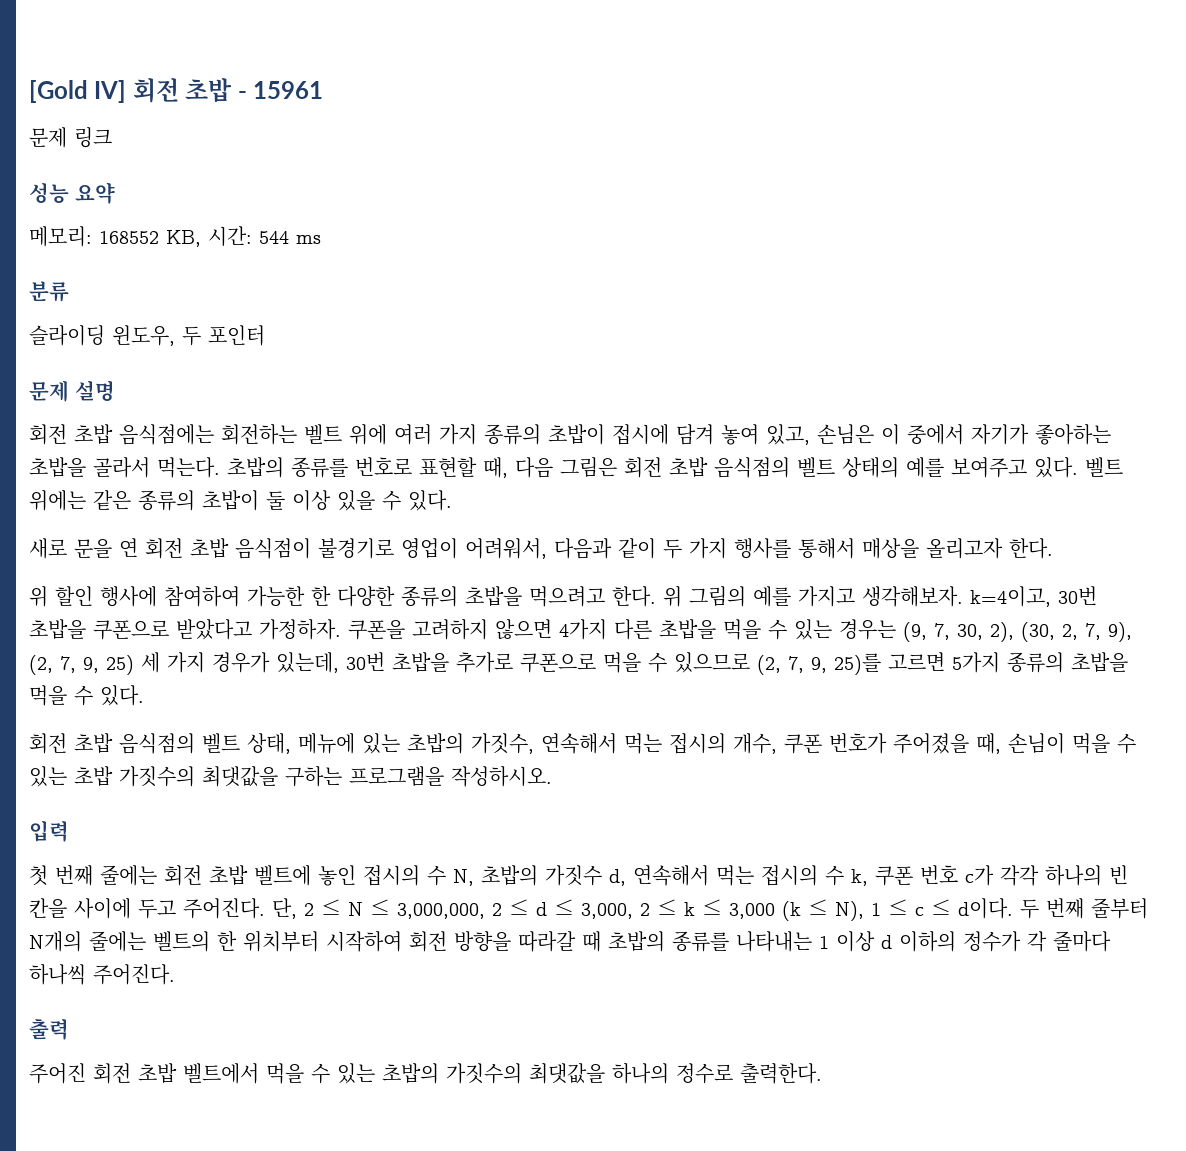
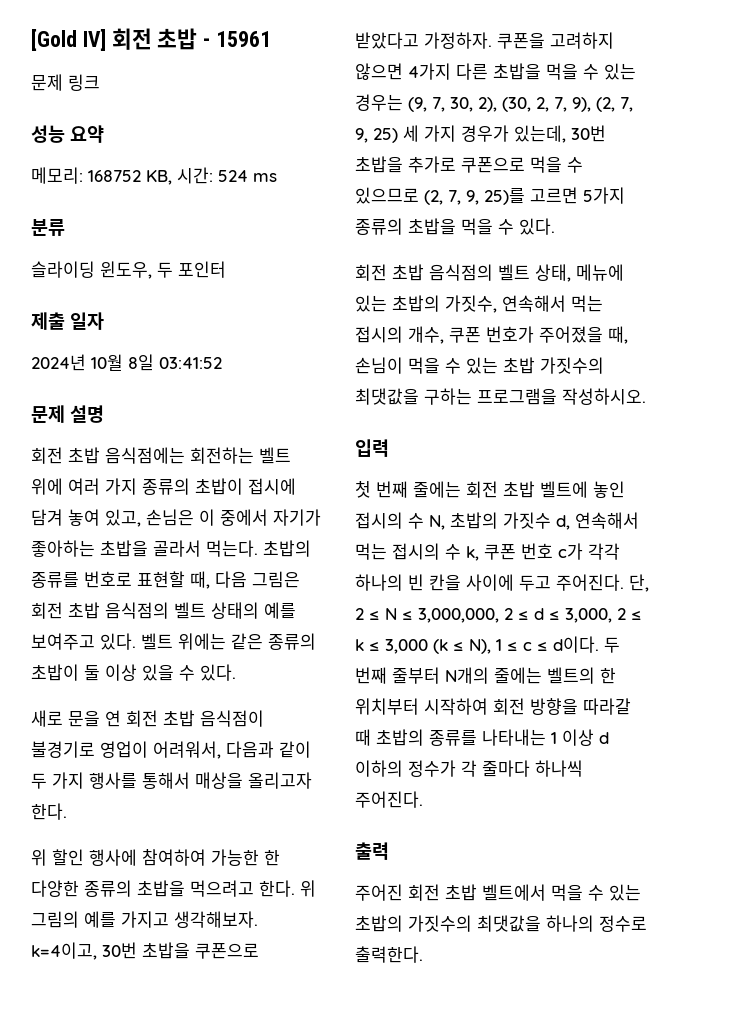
[99,231,159,244] 168552 -> [88,170,141,182] 168752
[259,231,289,244] 544 -> [218,170,248,182] 524
(265, 335) none -> [31,312,104,330] [31,354,222,371] // 제출 일자 // 2024년 10월 8일 03:41:52

